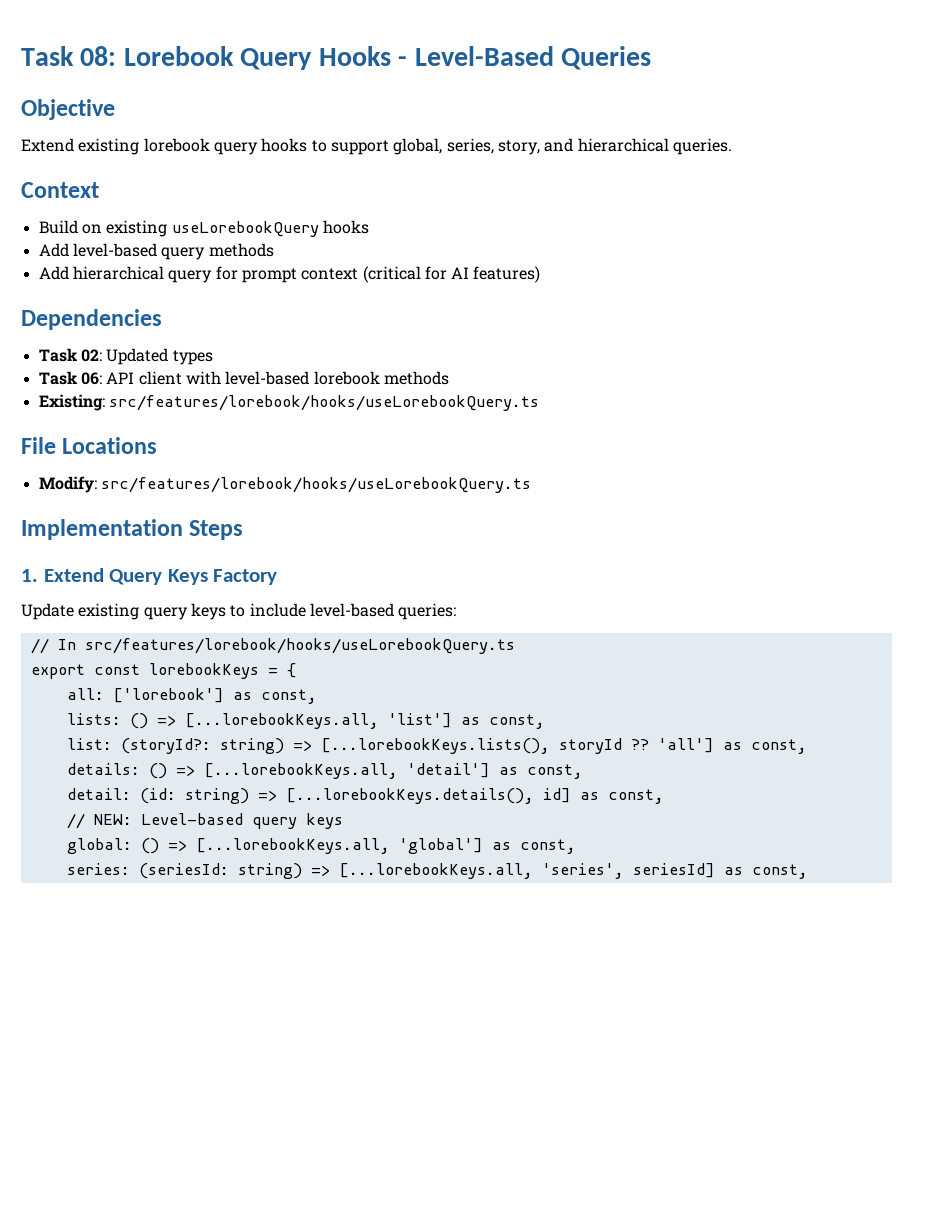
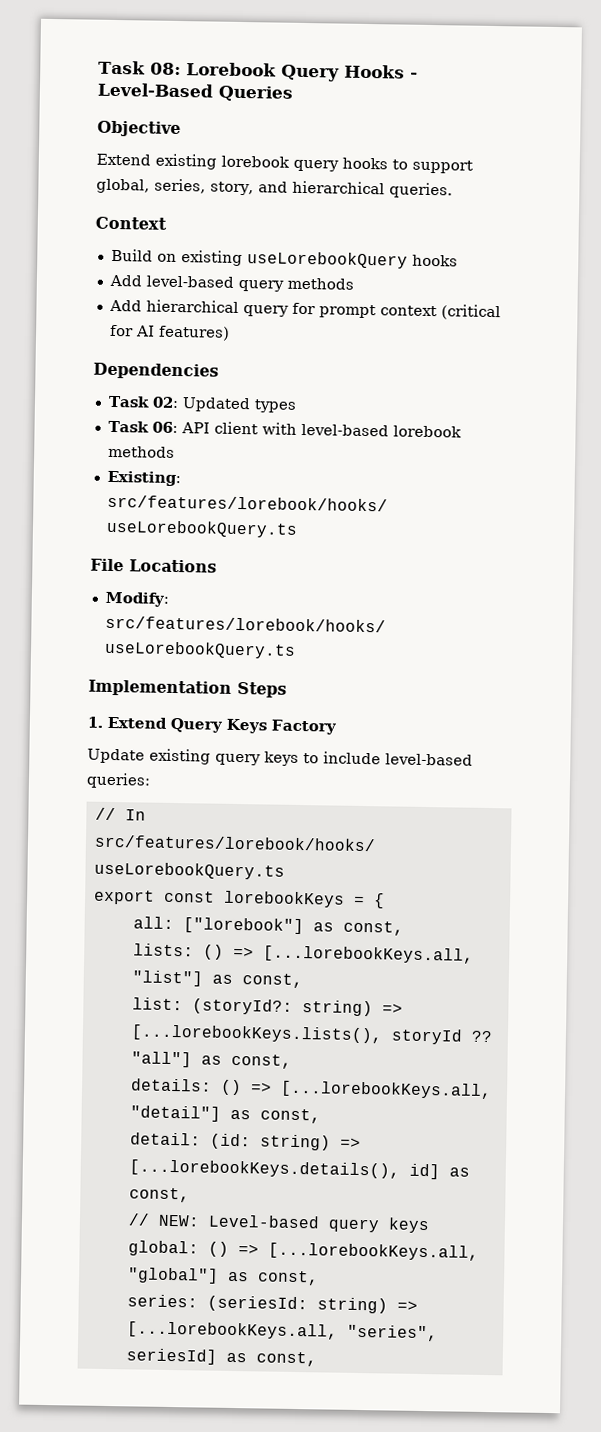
[112,688,224,703] ['lorebook'] -> [182,917,304,935] ["lorebook"]
[387,713,452,728] 'list'] -> [131,970,203,987] "list"]
[657,738,714,753] 'all'] -> [130,1051,192,1068] "all"]
[406,763,490,778] 'detail'] -> [129,1105,221,1122] "detail"]
[398,838,483,854] 'global'] -> [126,1267,219,1284] "global"]
[541,863,624,879] 'series', -> [346,1324,438,1342] "series",

